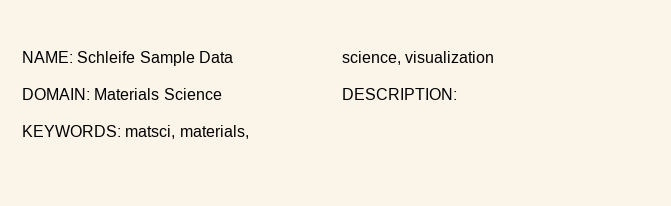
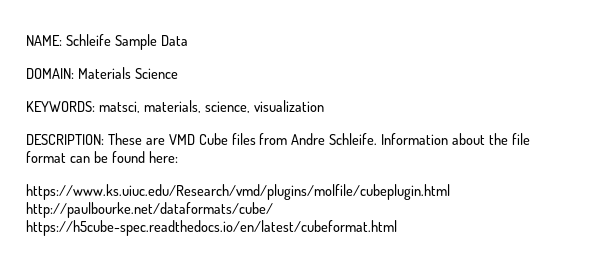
(457, 94) none -> [107,133,530,145] [26,151,178,163] [26,184,450,200] [26,202,273,218] [26,220,397,236] These are VMD Cube files from Andre Schleife. Information about the file format can be found here: // https://www.ks.uiuc.edu/Research/vmd/plugins/molfile/cubeplugin.html http://paulbourke.net/dataformats/cube/ https://h5cube-spec.readthedocs.io/en/latest/cubeformat.html

